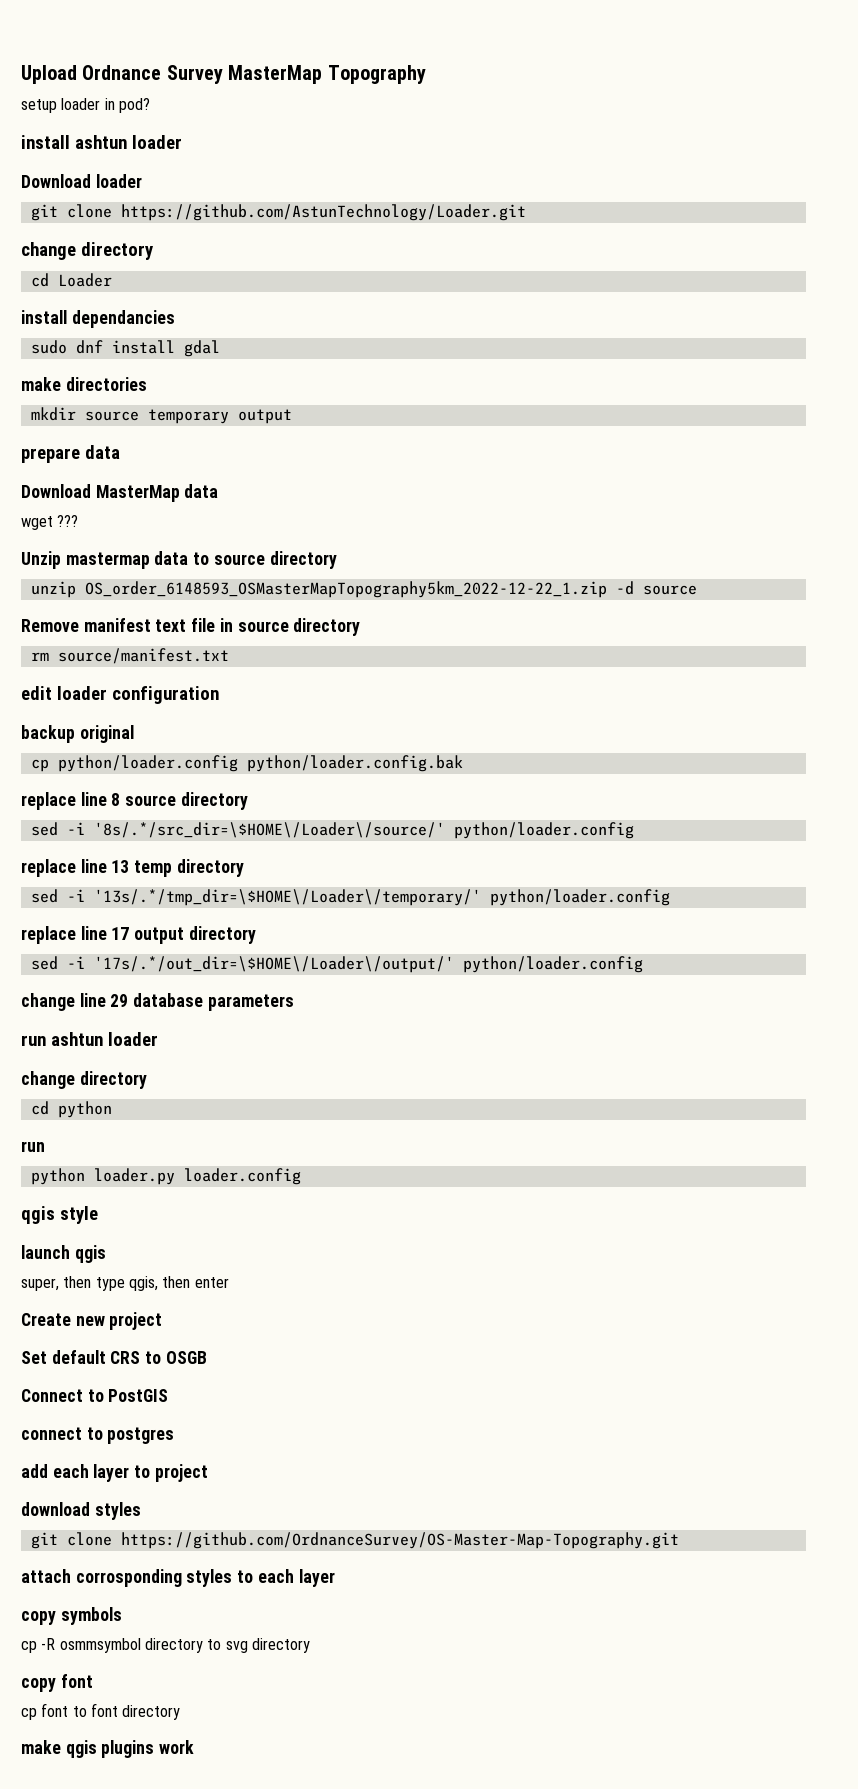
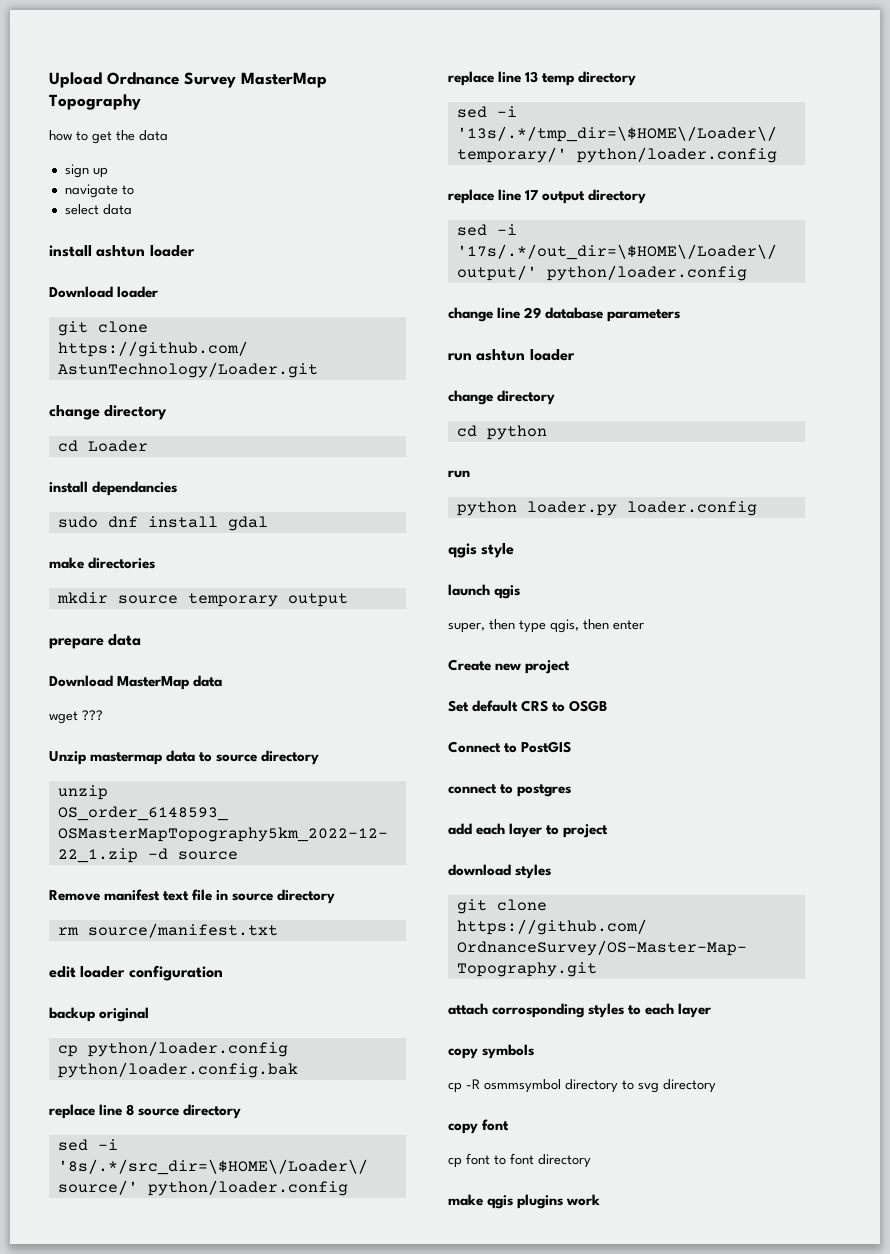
[21,98,150,113] setup loader in pod? -> [49,130,168,144] [64,164,108,178] [64,184,134,198] [64,204,132,215] how to get the data // sign up // navigate to // select data

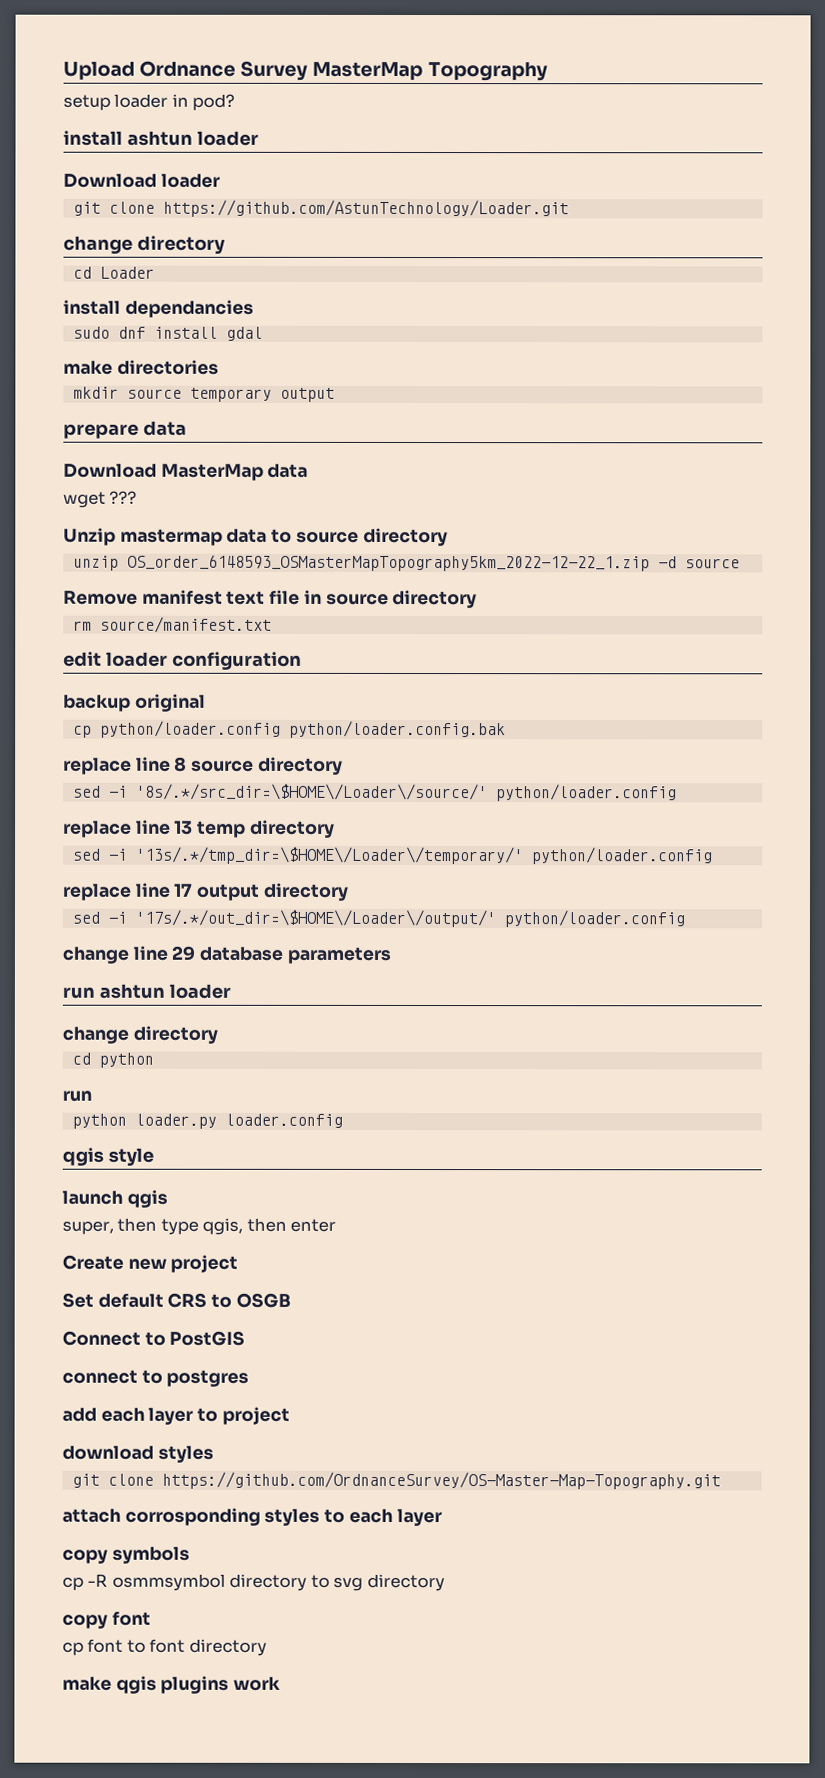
[49,130,168,144] [64,164,108,178] [64,184,134,198] [64,204,132,215] how to get the data // sign up // navigate to // select data -> [63,93,236,111] setup loader in pod?

